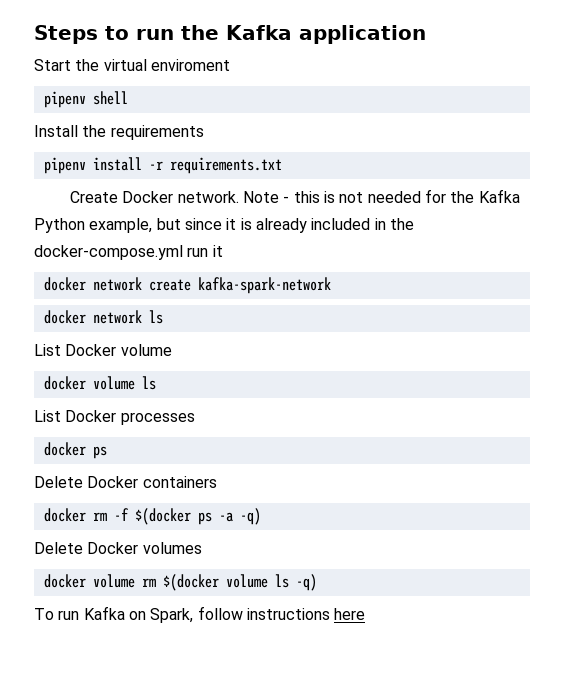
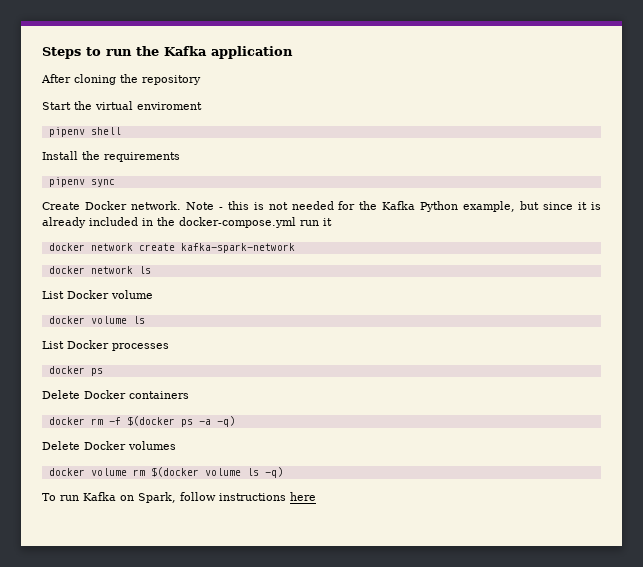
(426, 34) none -> [41,74,201,85] // After cloning the repository
[92,157,282,174] install -r requirements.txt -> [90,179,115,187] sync

